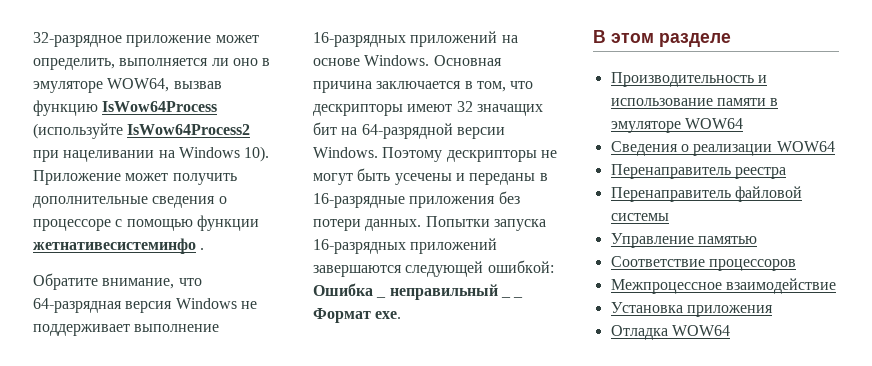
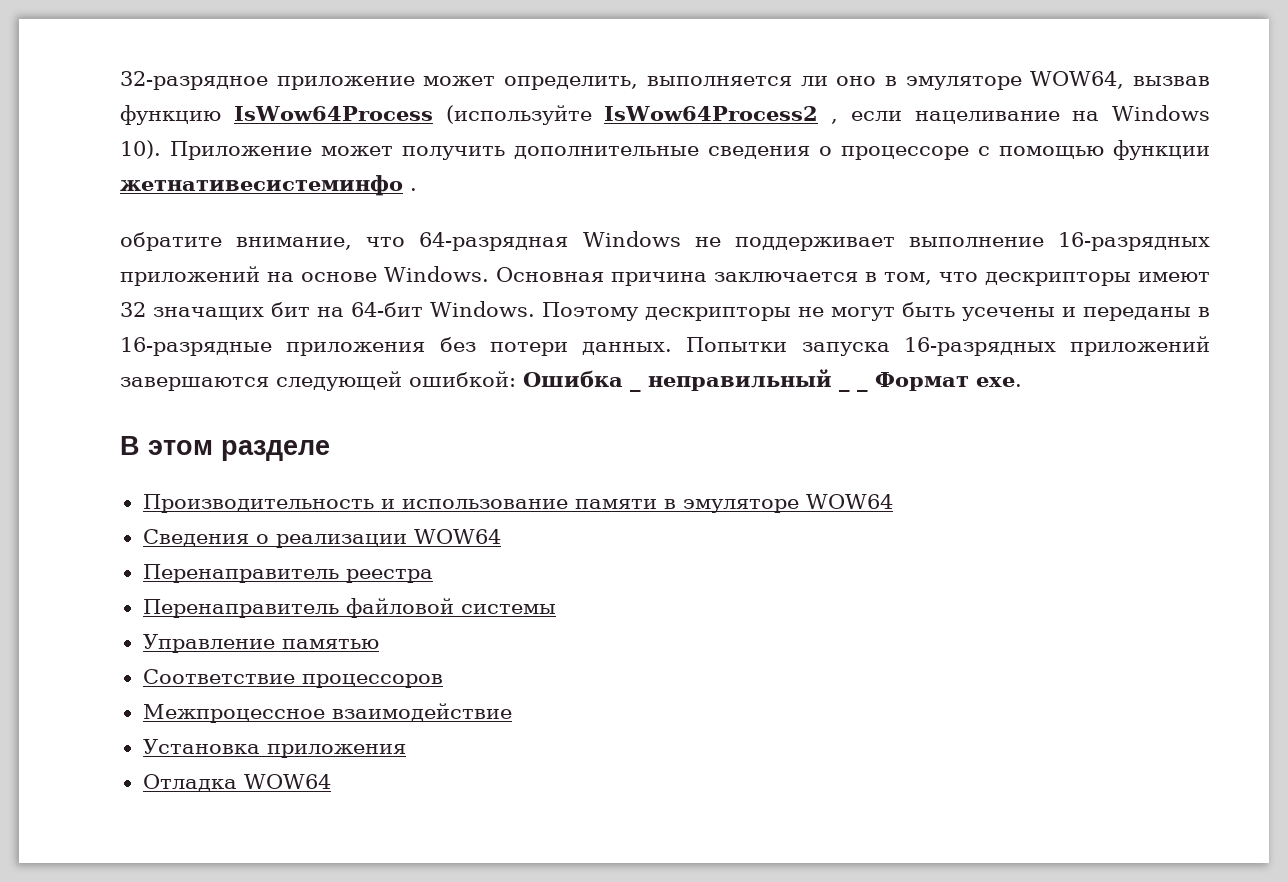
[33,150,155,162] при нацеливании -> [830,111,1060,124] , если нацеливание
[33,273,98,290] Обратите -> [120,232,222,251] обратите
[125,301,173,313] версия -> (569, 241) none
[361,123,505,139] 64-разрядной версии -> [351,302,423,317] 64-бит

